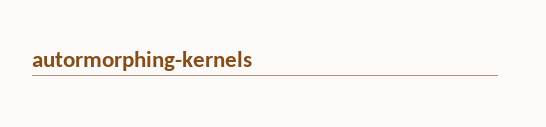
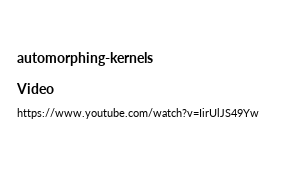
[32,51,252,71] autormorphing-kernels -> [17,52,153,66] [16,83,54,94] [17,108,259,119] automorphing-kernels // Video // https://www.youtube.com/watch?v=IirUlJS49Yw

